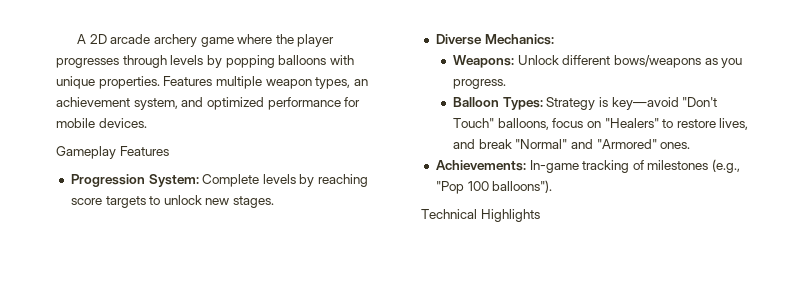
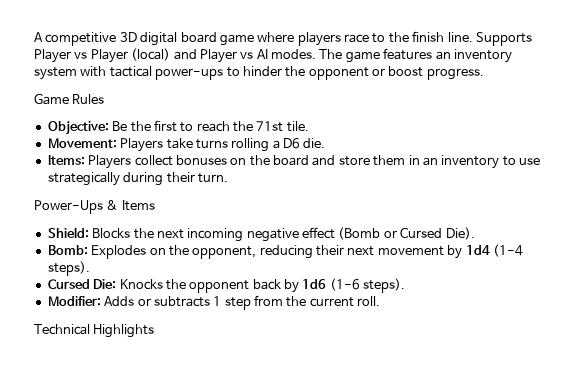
[89,34,335,47] [56,55,354,68] [56,76,368,89] [56,97,361,110] [56,118,147,128] [56,146,169,159] [70,174,369,187] [70,195,275,208] [435,34,554,45] [452,55,743,68] [452,79,506,89] [452,97,718,110] [452,118,749,130] [452,139,691,149] [435,159,741,173] [435,180,553,194] 2D arcade archery game where the player progresses through levels by popping balloons with unique properties. Features multiple weapon types, an achievement system, and optimized performance for mobile devices. // Gameplay Features // Progression System: Complete levels by reaching score targets to unlock new stages. // Diverse Mechanics: // Weapons: Unlock different bows/weapons as you progress. // Balloon Types: Strategy is key—avoid "Don't Touch" balloons, focus on "Healers" to restore lives, and break "Normal" and "Armored" ones. // Achievements: In-game tracking of milestones (e.g., "Pop 100 balloons"). -> [45,31,532,46] [34,48,512,63] [34,66,484,80] [34,93,105,105] [47,120,309,135] [47,138,326,152] [47,155,540,169] [47,172,228,186] [34,200,155,214] [47,227,475,242] [47,244,523,259] [47,261,90,276] [47,278,406,293] [47,295,381,310] competitive 3D digital board game where players race to the finish line. Supports Player vs Player (local) and Player vs AI modes. The game features an inventory system with tactical power-ups to hinder the opponent or boost progress. // Game Rules // Objective: Be the first to reach the 71st tile. // Movement: Players take turns rolling a D6 die. // Items: Players collect bonuses on the board and store them in an inventory to use strategically during their turn. // Power-Ups & Items // Shield: Blocks the next incoming negative effect (Bomb or Cursed Die). // Bomb: Explodes on the opponent, reducing their next movement by 1d4 (1-4 steps). // Cursed Die: Knocks the opponent back by 1d6 (1-6 steps). // Modifier: Adds or subtracts 1 step from the current roll.

